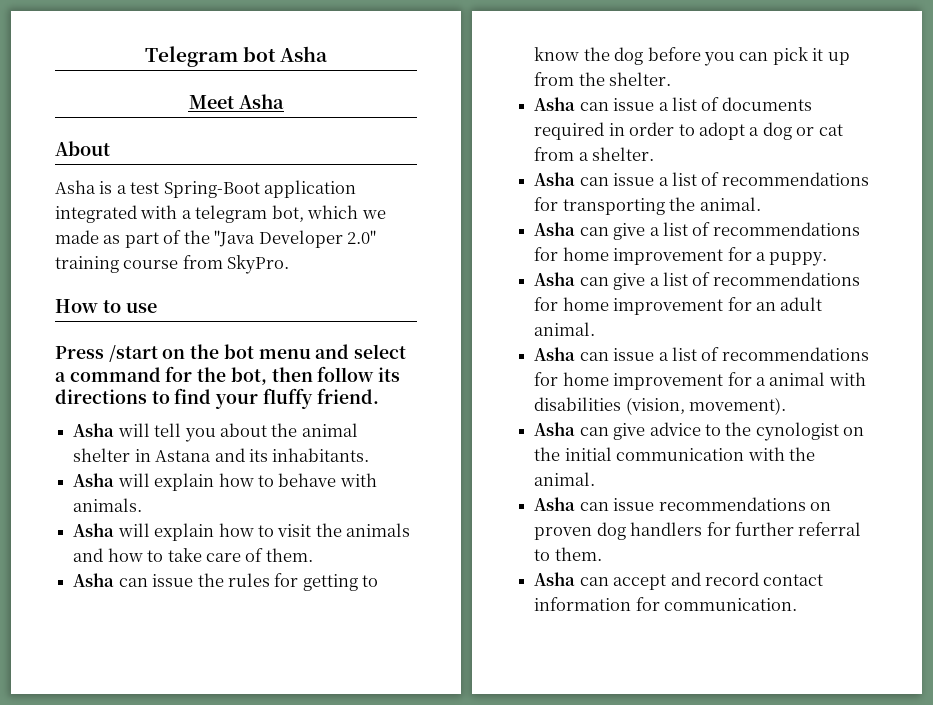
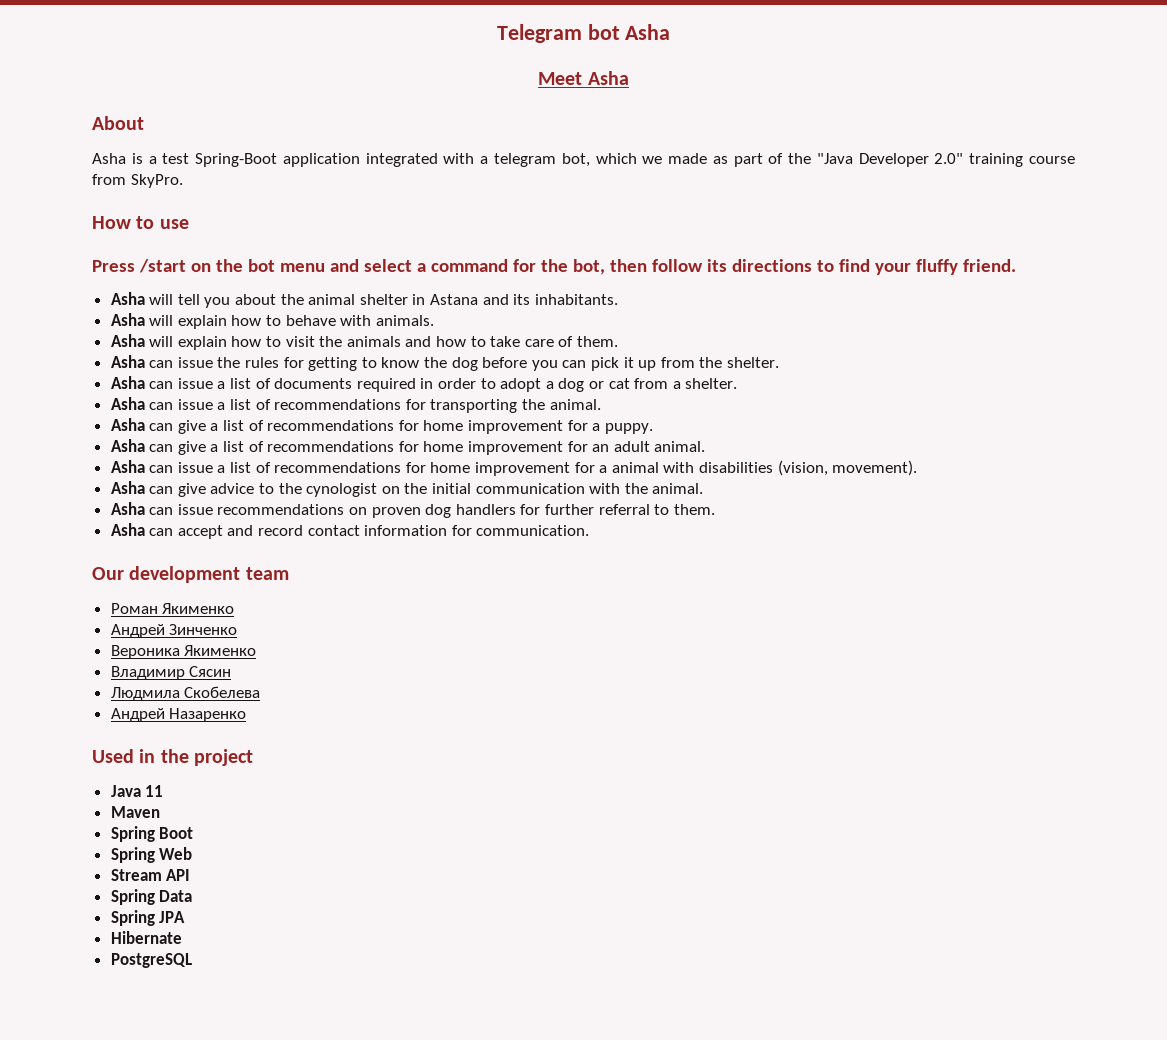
(798, 604) none -> [92,566,289,583] [110,603,235,614] [110,624,238,638] [110,645,257,659] [110,666,232,680] [110,686,261,701] [110,708,247,722] [92,749,254,766] [110,785,164,797] [110,806,160,818] [110,826,194,842] [110,847,193,863] [110,869,191,881] [110,889,193,905] [110,910,186,926] [110,931,182,944] [110,953,192,968] // Our development team // Роман Якименко // Андрей Зинченко // Вероника Якименко // Владимир Сясин // Людмила Скобелева // Андрей Назаренко // Used in the project // Java 11 // Maven // Spring Boot // Spring Web // Stream API // Spring Data // Spring JPA // Hibernate // PostgreSQL

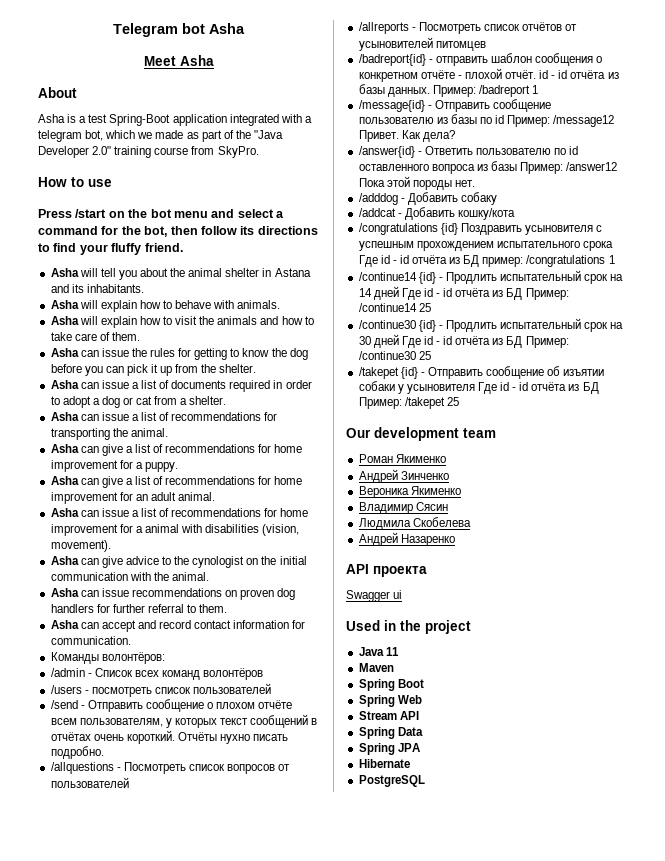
(590, 530) none -> [50,652,165,664] [50,668,264,680] [50,683,272,697] [50,699,293,712] [50,714,318,728] [50,730,289,744] [50,746,104,759] [50,762,291,774] [50,777,129,788] [358,22,578,34] [358,37,486,51] [358,53,603,66] [358,68,619,82] [358,84,539,97] [358,99,551,112] [358,114,615,127] [358,130,455,142] [358,146,579,158] [358,161,618,174] [358,176,475,190] [358,192,497,205] [358,207,515,220] [358,223,603,235] [358,241,613,251] [358,255,615,267] [358,270,624,284] [358,286,569,300] [358,303,431,312] [358,318,624,332] [358,334,569,348] [358,351,431,360] [358,366,605,379] [358,381,599,394] [358,397,459,409] // Команды волонтёров: // /admin - Список всех команд волонтёров // /users - посмотреть список пользователей // /send - Отправить сообщение о плохом отчёте всем пользователям, у которых текст сообщений в отчётах очень короткий. Отчёты нухно писать подробно. // /allquestions - Посмотреть список вопросов от пользователей // /allreports - Посмотреть список отчётов от усыновителей питомцев // /badreport{id} - отправить шаблон сообщения о конкретном отчёте - плохой отчёт. id - id отчёта из базы данных. Пример: /badreport 1 // /message{id} - Отправить сообщение пользователю из базы по id Пример: /message12 Привет. Как дела? // /answer{id} - Ответить пользователю по id оставленного вопроса из базы Пример: /answer12 Пока этой породы нет. // /adddog - Добавить собаку // /addcat - Добавить кошку/кота // /congratulations {id} Поздравить усыновителя с успешным прохождением испытательного срока Где id - id отчёта из БД пример: /congratulations 1 // /continue14 {id} - Продлить испытательный срок на 14 дней Где id - id отчёта из БД Пример: /continue14 25 // /continue30 {id} - Продлить испытательный срок на 30 дней Где id - id отчёта из БД Пример: /continue30 25 // /takepet {id} - Отправить сообщение об изъятии собаки у усыновителя Где id - id отчёта из БД Пример: /takepet 25
(247, 715) none -> [346,564,427,577] [346,590,403,602] // API проекта // Swagger ui

